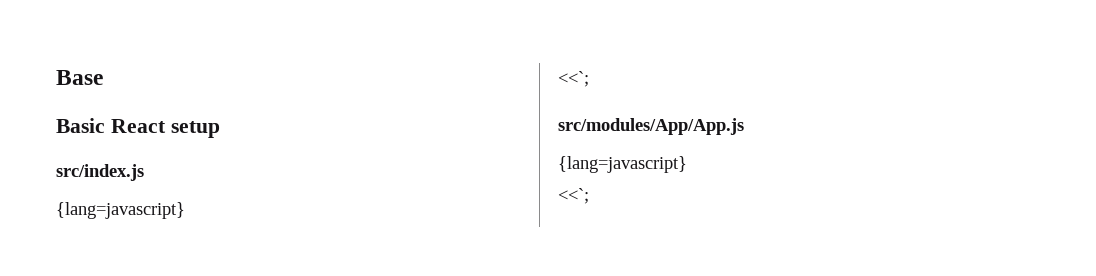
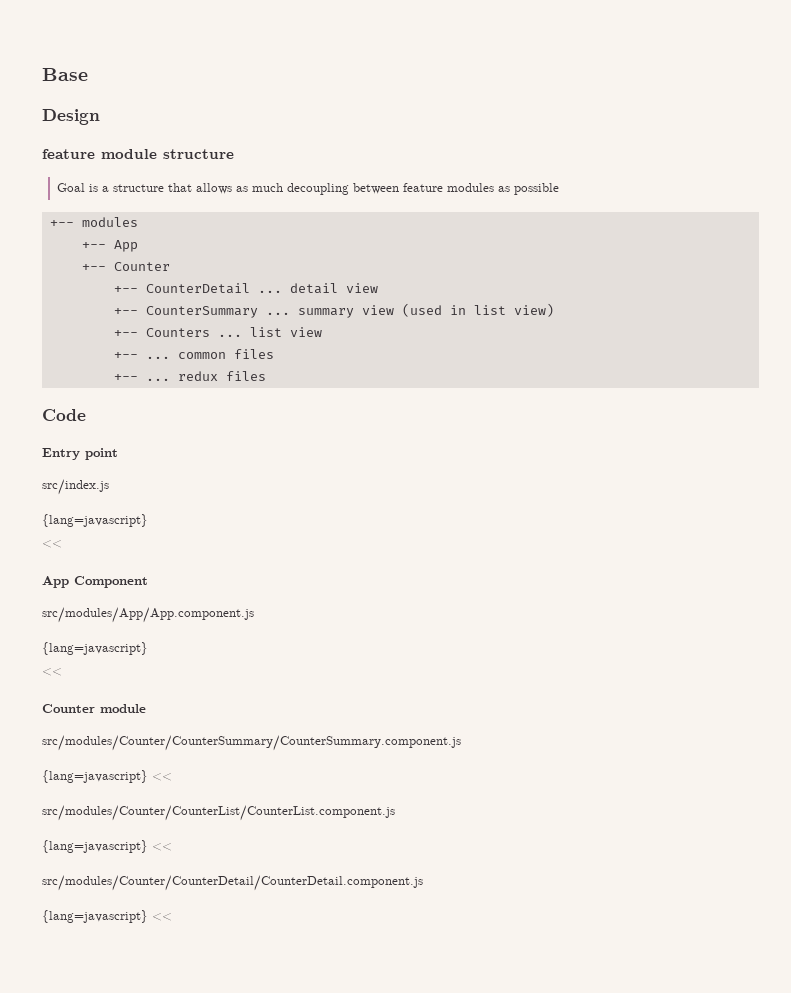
[56,118,220,138] [56,164,144,181] [56,202,185,219] [558,71,589,87] [558,118,744,135] [558,156,687,173] [558,188,589,204] Basic React setup // src/index.js // {lang=javascript} // <<`; // src/modules/App/App.js // {lang=javascript} // <<`; -> [42,109,100,125] [42,149,234,159] [57,183,560,195] [49,217,138,227] [81,240,138,252] [81,262,170,271] [113,283,378,294] [113,303,554,318] [113,327,322,337] [113,349,274,359] [113,371,266,381] [42,409,86,421] [42,448,118,460] [42,479,109,495] [42,514,148,527] [42,540,62,548] [42,576,148,588] [42,607,254,623] [42,642,148,655] [42,668,62,676] [42,704,146,713] [42,735,461,751] [42,770,172,783] [42,805,395,821] [42,840,172,853] [42,875,423,891] [42,910,172,923] Design // feature module structure // Goal is a structure that allows as much decoupling between feature modules as possible // +-- modules // +-- App // +-- Counter // +-- CounterDetail ... detail view // +-- CounterSummary ... summary view (used in list view) // +-- Counters ... list view // +-- ... common files // +-- ... redux files // Code // Entry point // src/index.js // {lang=javascript} // << // App Component // src/modules/App/App.component.js // {lang=javascript} // << // Counter module // src/modules/Counter/CounterSummary/CounterSummary.component.js // {lang=javascript} << // src/modules/Counter/CounterList/CounterList.component.js // {lang=javascript} << // src/modules/Counter/CounterDetail/CounterDetail.component.js // {lang=javascript} <<

